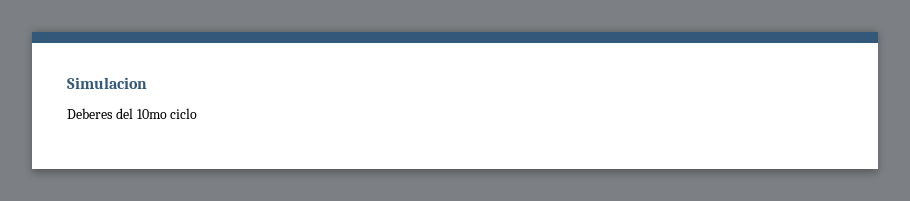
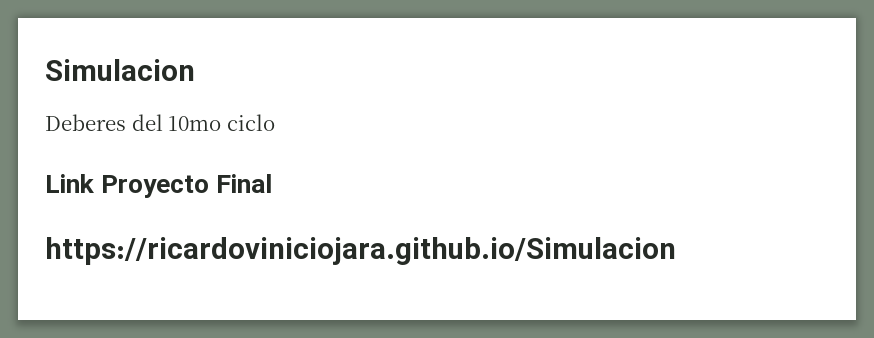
(198, 113) none -> [45,174,273,198] [45,237,676,265] // Link Proyecto Final // https://ricardoviniciojara.github.io/Simulacion

